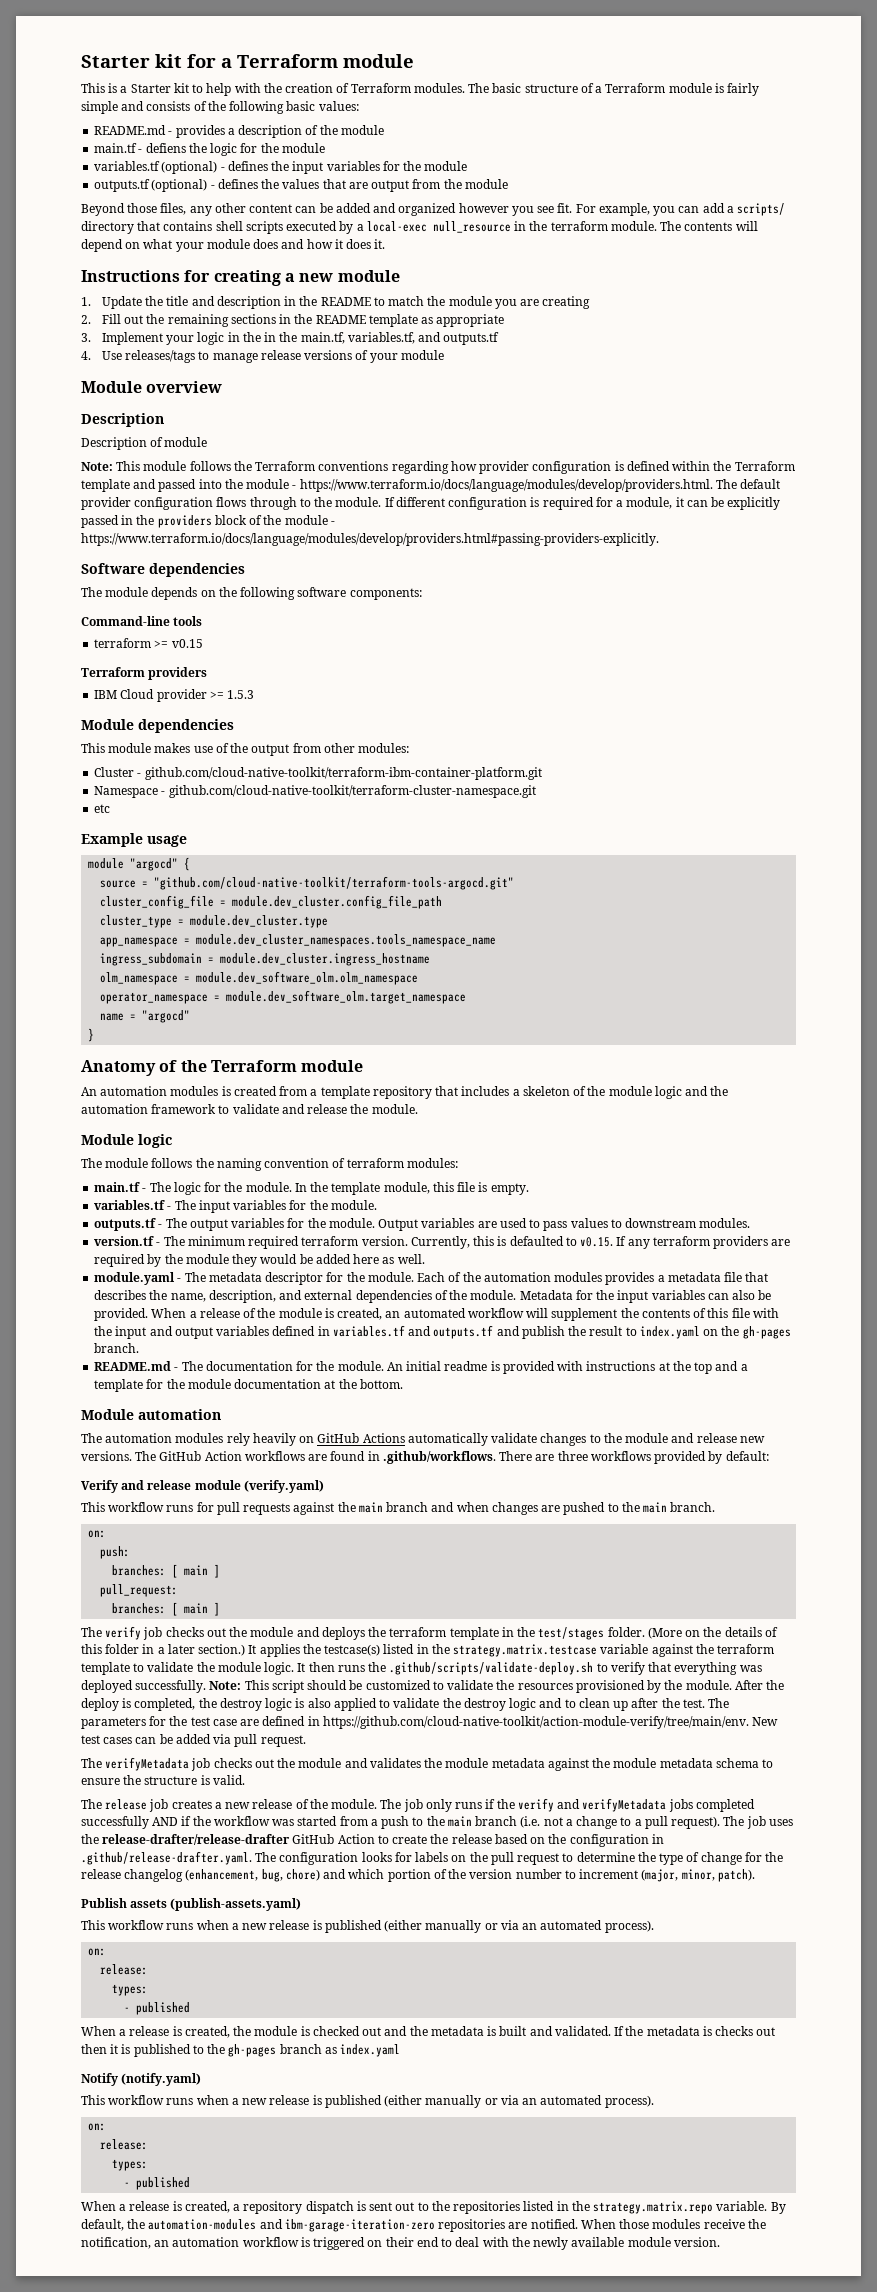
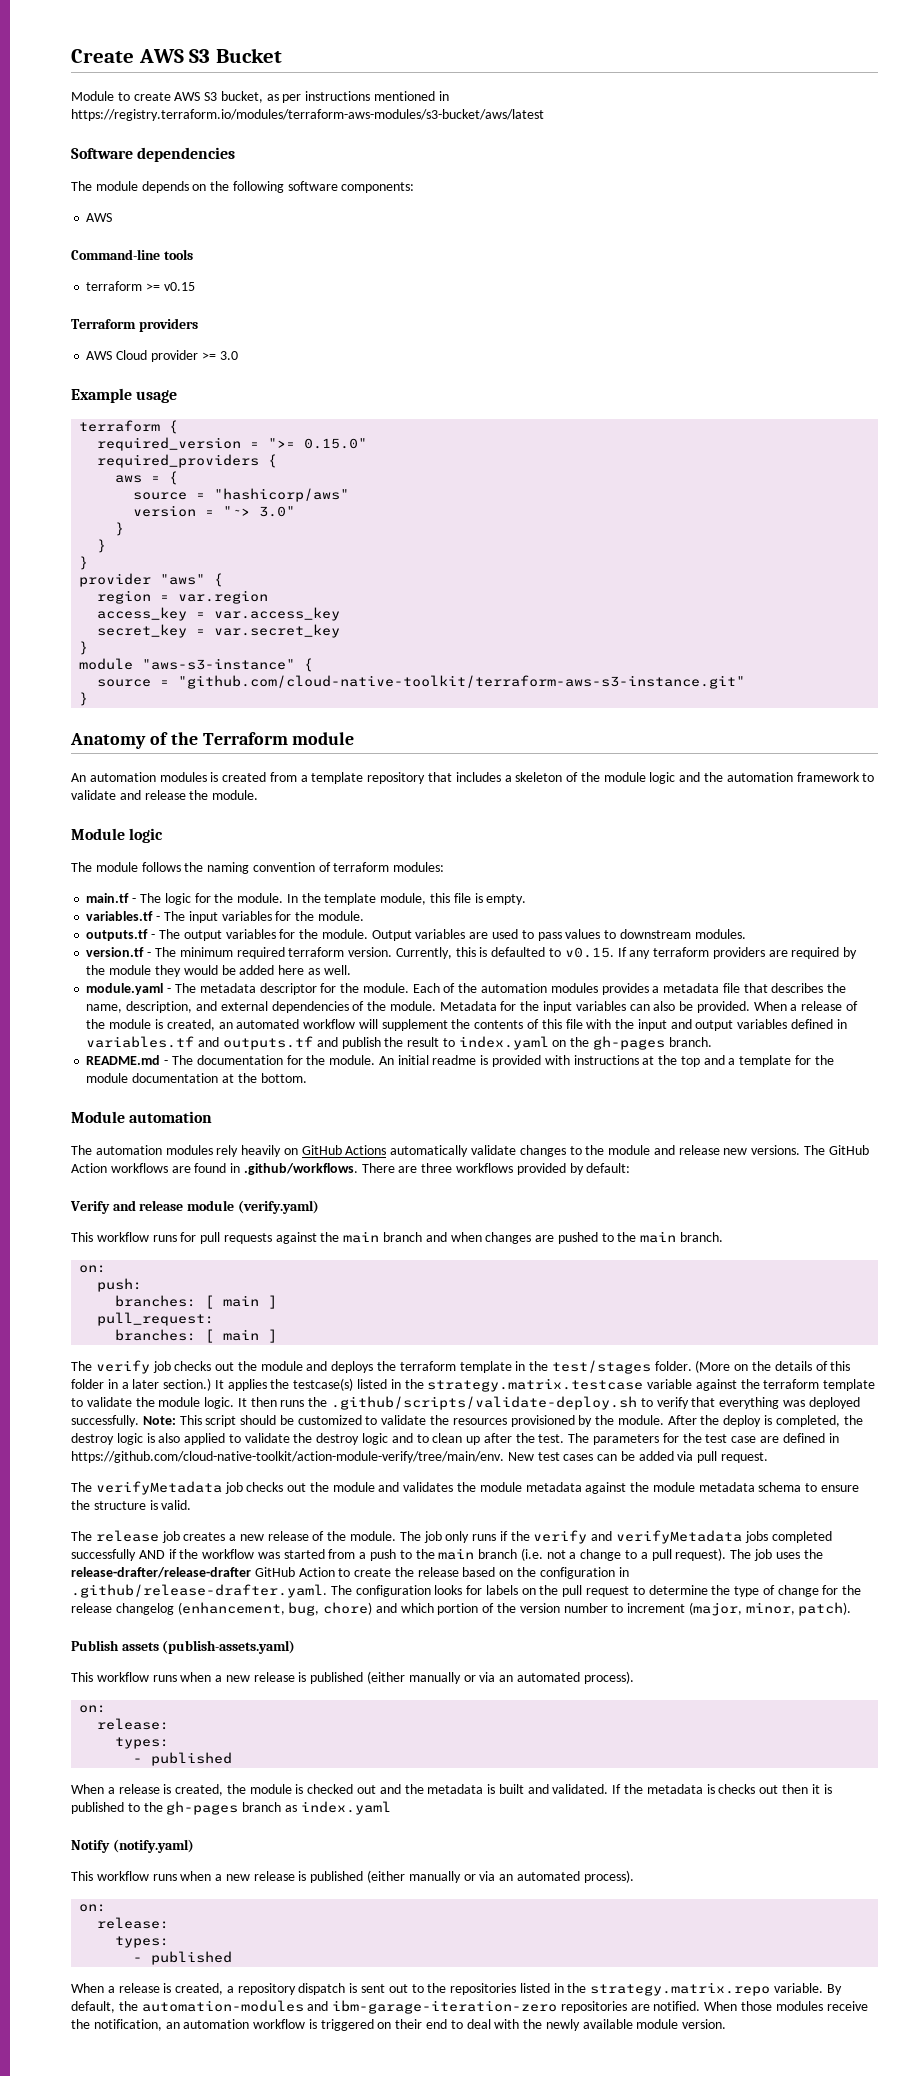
[81,54,414,68] [81,83,760,96] [81,101,359,114] [94,125,384,138] [94,143,325,156] [94,161,468,174] [94,179,508,192] [81,203,786,216] [81,221,758,234] [81,239,386,252] [81,270,400,286] [81,296,591,309] [81,314,505,327] [81,332,500,345] [81,350,444,363] [81,381,223,393] [81,413,164,427] [81,437,208,450] [81,461,795,474] [81,479,781,492] [81,497,781,510] [81,515,335,528] [81,533,659,546] Starter kit for a Terraform module // This is a Starter kit to help with the creation of Terraform modules. The basic structure of a Terraform module is fairly simple and consists of the following basic values: // README.md - provides a description of the module // main.tf - defiens the logic for the module // variables.tf (optional) - defines the input variables for the module // outputs.tf (optional) - defines the values that are output from the module // Beyond those files, any other content can be added and organized however you see fit. For example, you can add a scripts/ directory that contains shell scripts executed by a local-exec null_resource in the terraform module. The contents will depend on what your module does and how it does it. // Instructions for creating a new module // 1. Update the title and description in the README to match the module you are creating // 2. Fill out the remaining sections in the README template as appropriate // 3. Implement your logic in the in the main.tf, variables.tf, and outputs.tf // 4. Use releases/tags to manage release versions of your module // Module overview // Description // Description of module // Note: This module follows the Terraform conventions regarding how provider configuration is defined within the Terraform template and passed into the module - https://www.terraform.io/docs/language/modules/develop/providers.html. The default provider configuration flows through to the module. If different configuration is required for a module, it can be explicitly passed in the providers block of the module - https://www.terraform.io/docs/language/modules/develop/providers.html#passing-providers-explicitly. -> [71,48,283,63] [71,91,449,103] [71,109,544,121] Create AWS S3 Bucket // Module to create AWS S3 bucket, as per instructions mentioned in https://registry.terraform.io/modules/terraform-aws-modules/s3-bucket/aws/latest
(422, 594) none -> [86,213,113,222] // AWS
[94,690,118,699] IBM -> [86,351,113,360] AWS
[227,690,255,699] [81,719,234,733] [81,743,410,756] [94,767,542,780] [94,785,536,798] [94,804,111,813] [81,833,187,847] [88,857,191,871] [100,876,515,890] [100,895,443,909] [100,915,329,928] [100,934,497,947] [100,953,431,966] [100,971,419,985] [100,990,467,1004] [100,1010,191,1023] 1.5.3 // Module dependencies // This module makes use of the output from other modules: // Cluster - github.com/cloud-native-toolkit/terraform-ibm-container-platform.git // Namespace - github.com/cloud-native-toolkit/terraform-cluster-namespace.git // etc // Example usage // module "argocd" { // source = "github.com/cloud-native-toolkit/terraform-tools-argocd.git" // cluster_config_file = module.dev_cluster.config_file_path // cluster_type = module.dev_cluster.type // app_namespace = module.dev_cluster_namespaces.tools_namespace_name // ingress_subdomain = module.dev_cluster.ingress_hostname // olm_namespace = module.dev_software_olm.olm_namespace // operator_namespace = module.dev_software_olm.target_namespace // name = "argocd" -> [219,351,238,360] [71,388,178,403] [79,420,179,434] [97,437,368,451] [97,454,278,468] [115,471,179,485] [133,488,350,502] [133,505,296,517] [115,522,125,536] [97,539,107,553] [79,556,89,570] [79,573,224,587] [97,590,269,604] [97,607,341,621] [97,624,341,638] [79,641,89,655] [79,658,314,672] [97,675,746,689] 3.0 // Example usage // terraform { // required_version = ">= 0.15.0" // required_providers { // aws = { // source = "hashicorp/aws" // version = "~> 3.0" // } // } // } // provider "aws" { // region = var.region // access_key = var.access_key // secret_key = var.secret_key // } // module "aws-s3-instance" { // source = "github.com/cloud-native-toolkit/terraform-aws-s3-instance.git"

